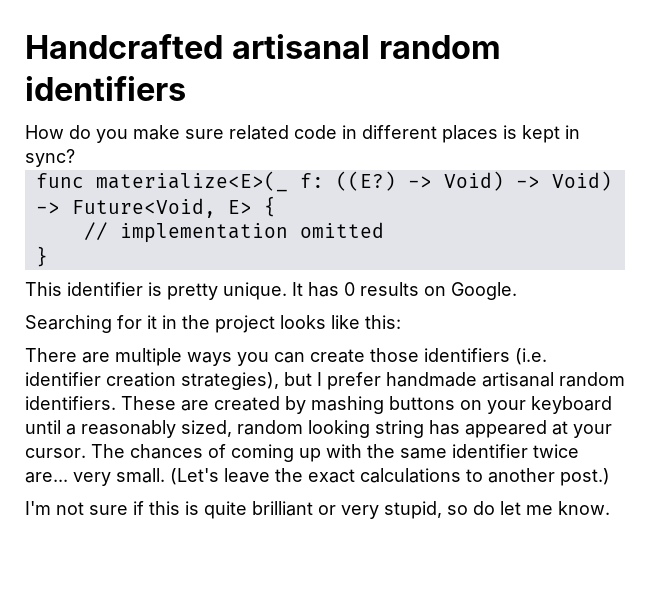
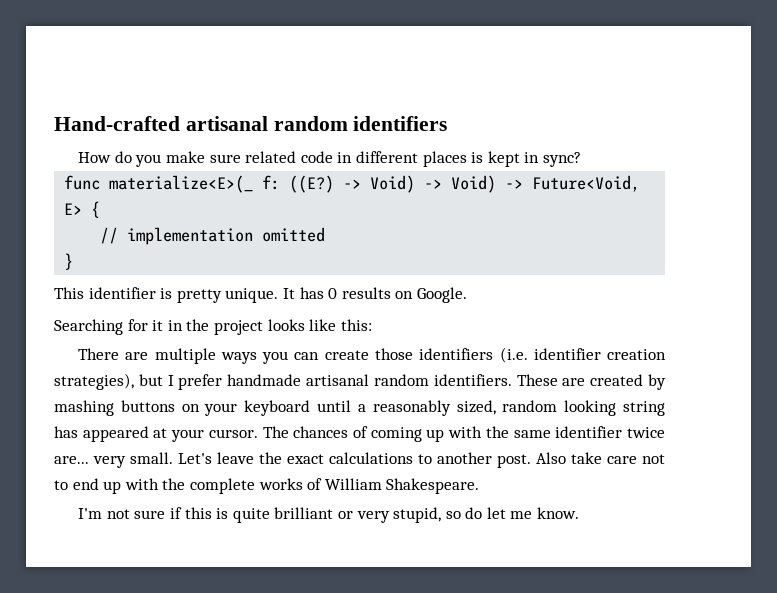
[25,34,223,59] Handcrafted -> [54,116,180,131] Hand-crafted
[170,468,219,485] (Let's -> [178,453,212,464] Let's
[560,468,610,486] post.) -> [497,452,665,468] [54,478,480,494] post. Also take care not to end up with the complete works of William Shakespeare.

